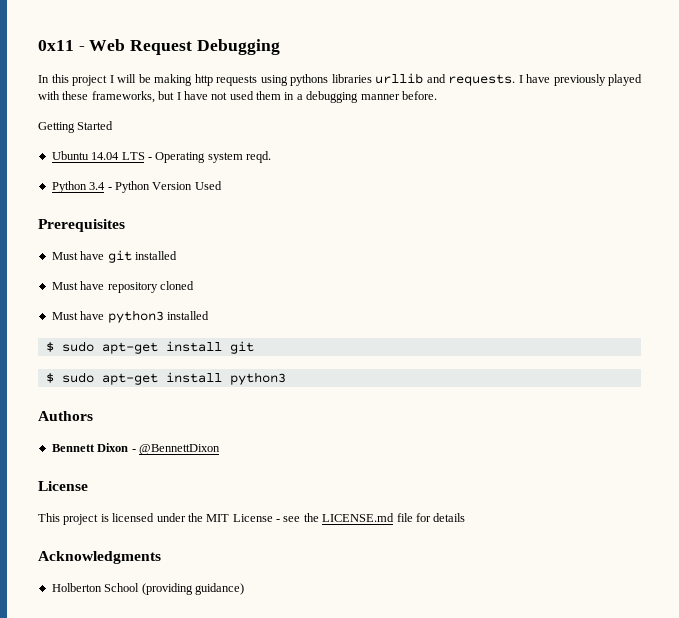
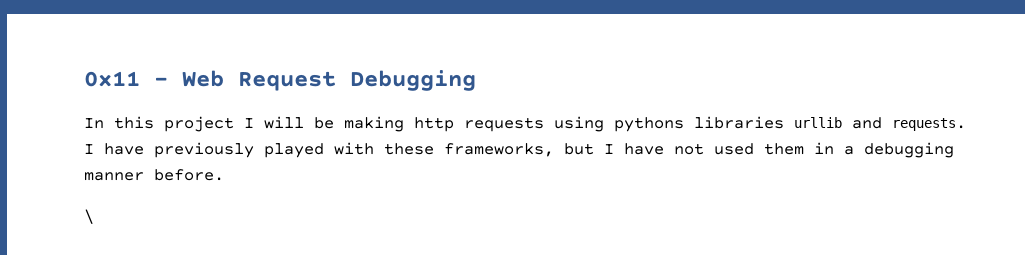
[38,121,114,133] [51,151,271,163] [51,181,222,193] [38,219,125,232] [51,250,177,263] [51,281,194,293] [51,310,209,323] [45,341,254,354] [45,372,286,385] [38,411,93,421] [51,443,220,455] [38,481,88,491] [38,513,466,525] [38,551,161,564] [51,583,244,595] Getting Started // Ubuntu 14.04 LTS - Operating system reqd. // Python 3.4 - Python Version Used // Prerequisites // Must have git installed // Must have repository cloned // Must have python3 installed // $ sudo apt-get install git // $ sudo apt-get install python3 // Authors // Bennett Dixon - @BennettDixon // License // This project is licensed under the MIT License - see the LICENSE.md file for details // Acknowledgments // Holberton School (providing guidance) -> [84,209,94,224] \

